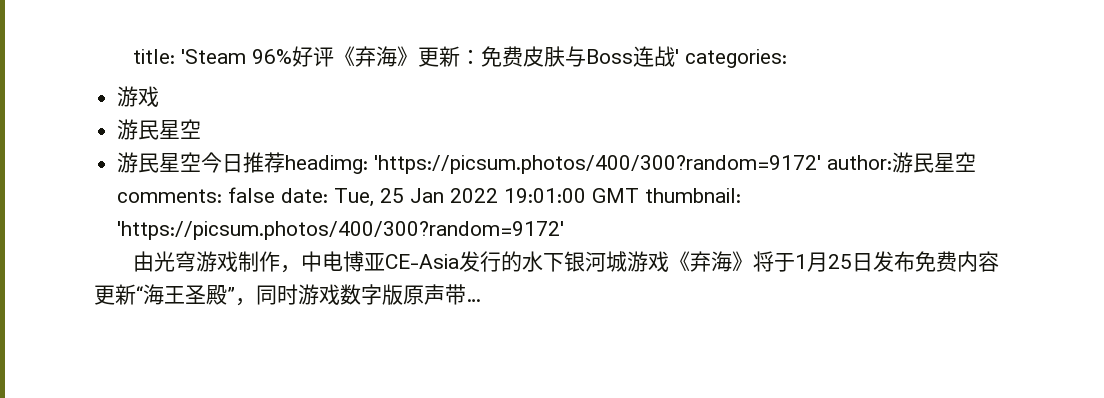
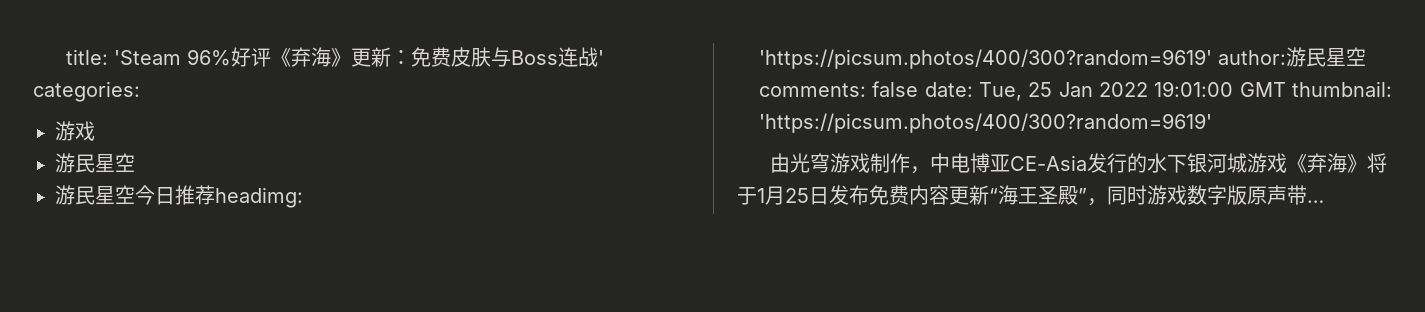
[374,155,822,174] 'https://picsum.photos/400/300?random=9172' -> [759,49,1212,69] 'https://picsum.photos/400/300?random=9619'
[117,221,565,240] 'https://picsum.photos/400/300?random=9172' -> [759,113,1212,133] 'https://picsum.photos/400/300?random=9619'

